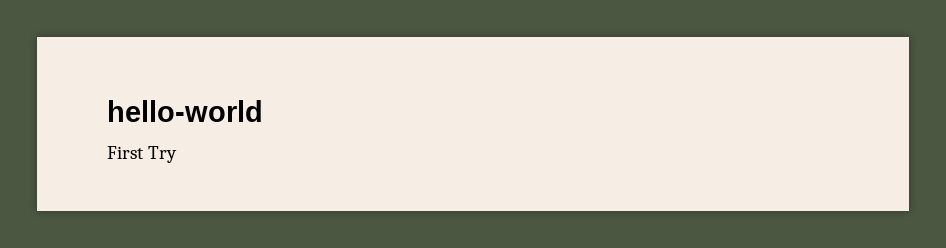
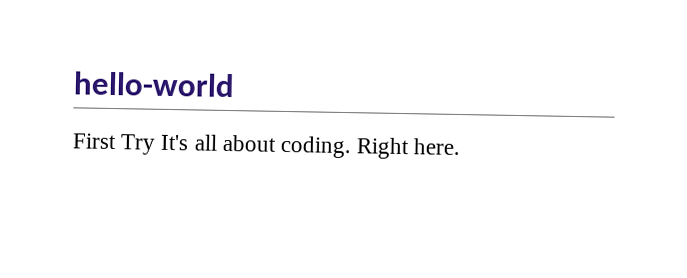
(178, 154) none -> [160,134,462,160] It's all about coding. Right here.

